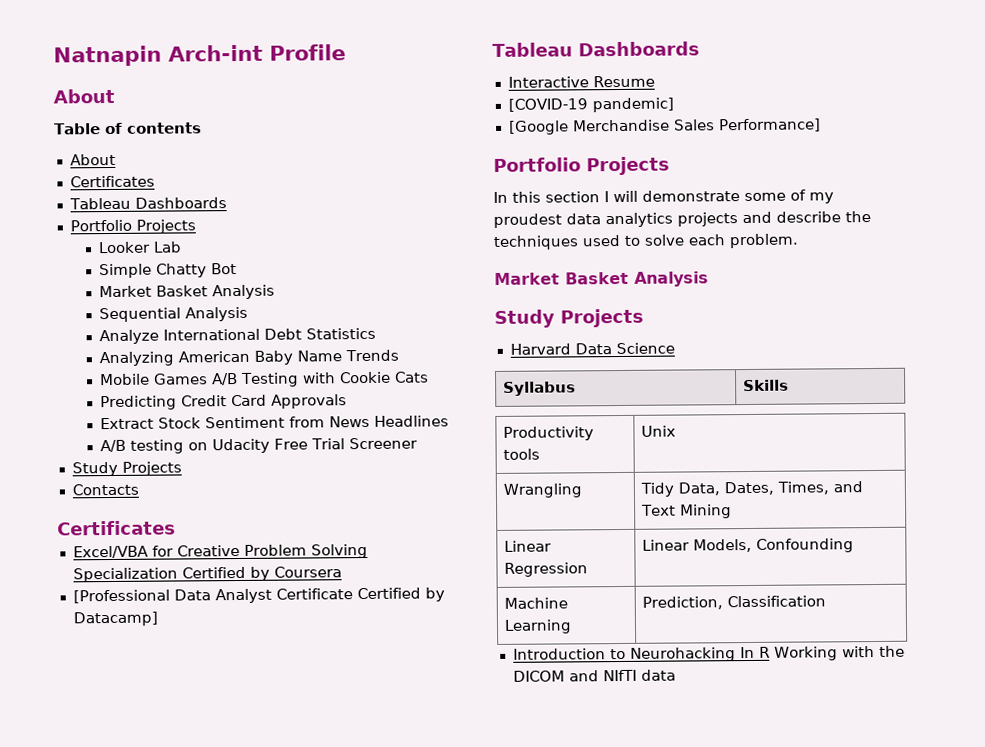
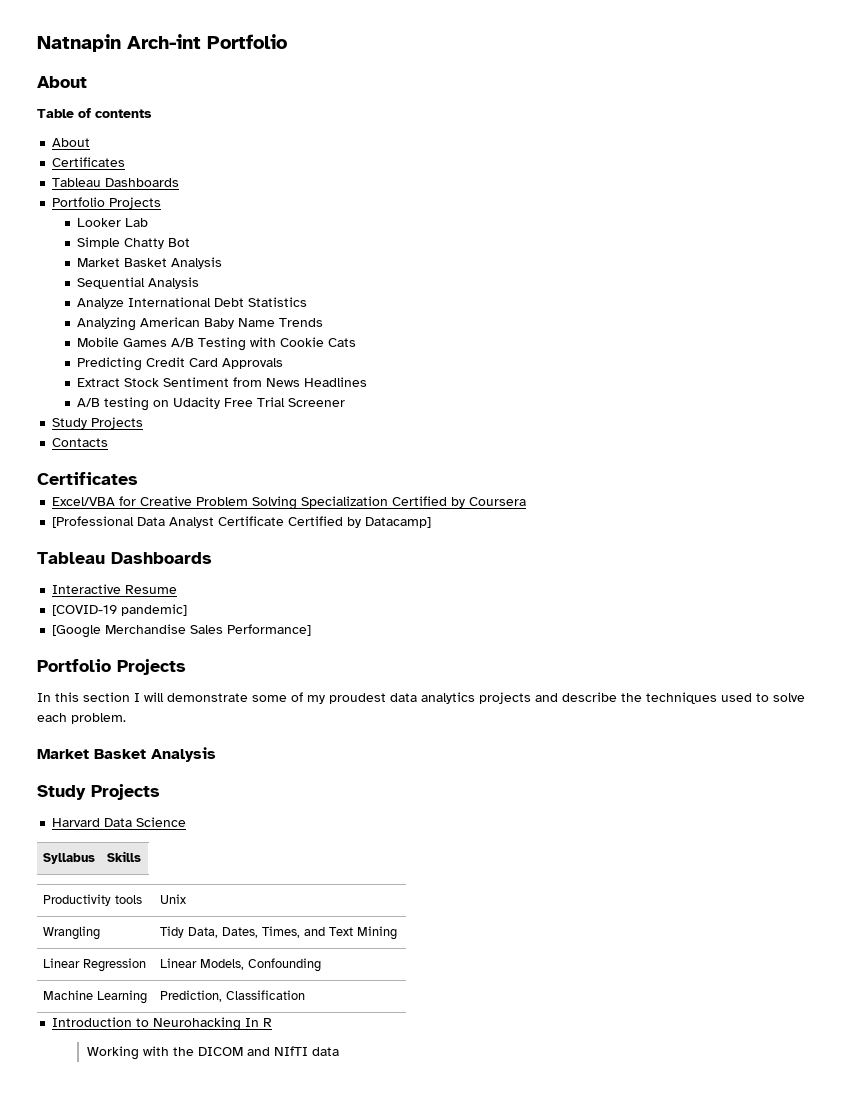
[269,44,346,61] Profile -> [207,34,287,49] Portfolio
(770, 652) none -> (273, 1022) //

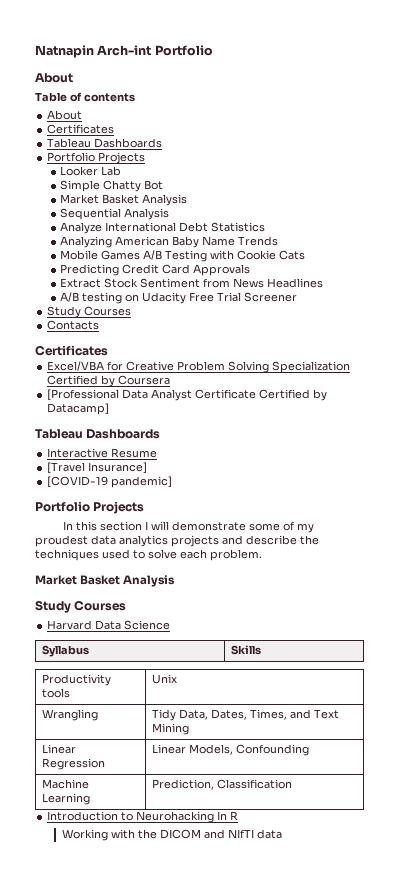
[91,417,144,429] Projects -> [84,306,132,316] Courses
(178, 589) none -> [47,462,148,474] // [Travel Insurance]
[52,624,312,638] // [Google Merchandise Sales Performance] -> (173, 482) none
[91,784,160,800] Projects -> [74,600,127,611] Courses

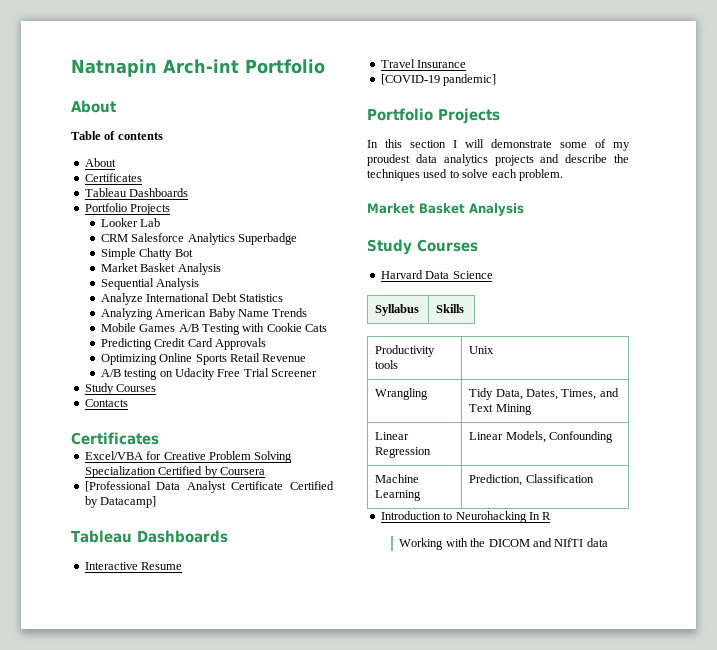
(122, 171) none -> [100,233,298,245] // CRM Salesforce Analytics Superbadge
[60,278,324,288] Extract Stock Sentiment from News Headlines -> [100,353,307,365] Optimizing Online Sports Retail Revenue
[47,462,148,474] [Travel Insurance] -> [380,59,467,68] Travel Insurance

